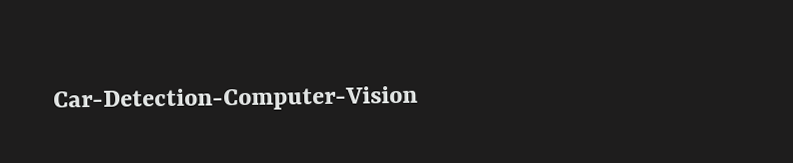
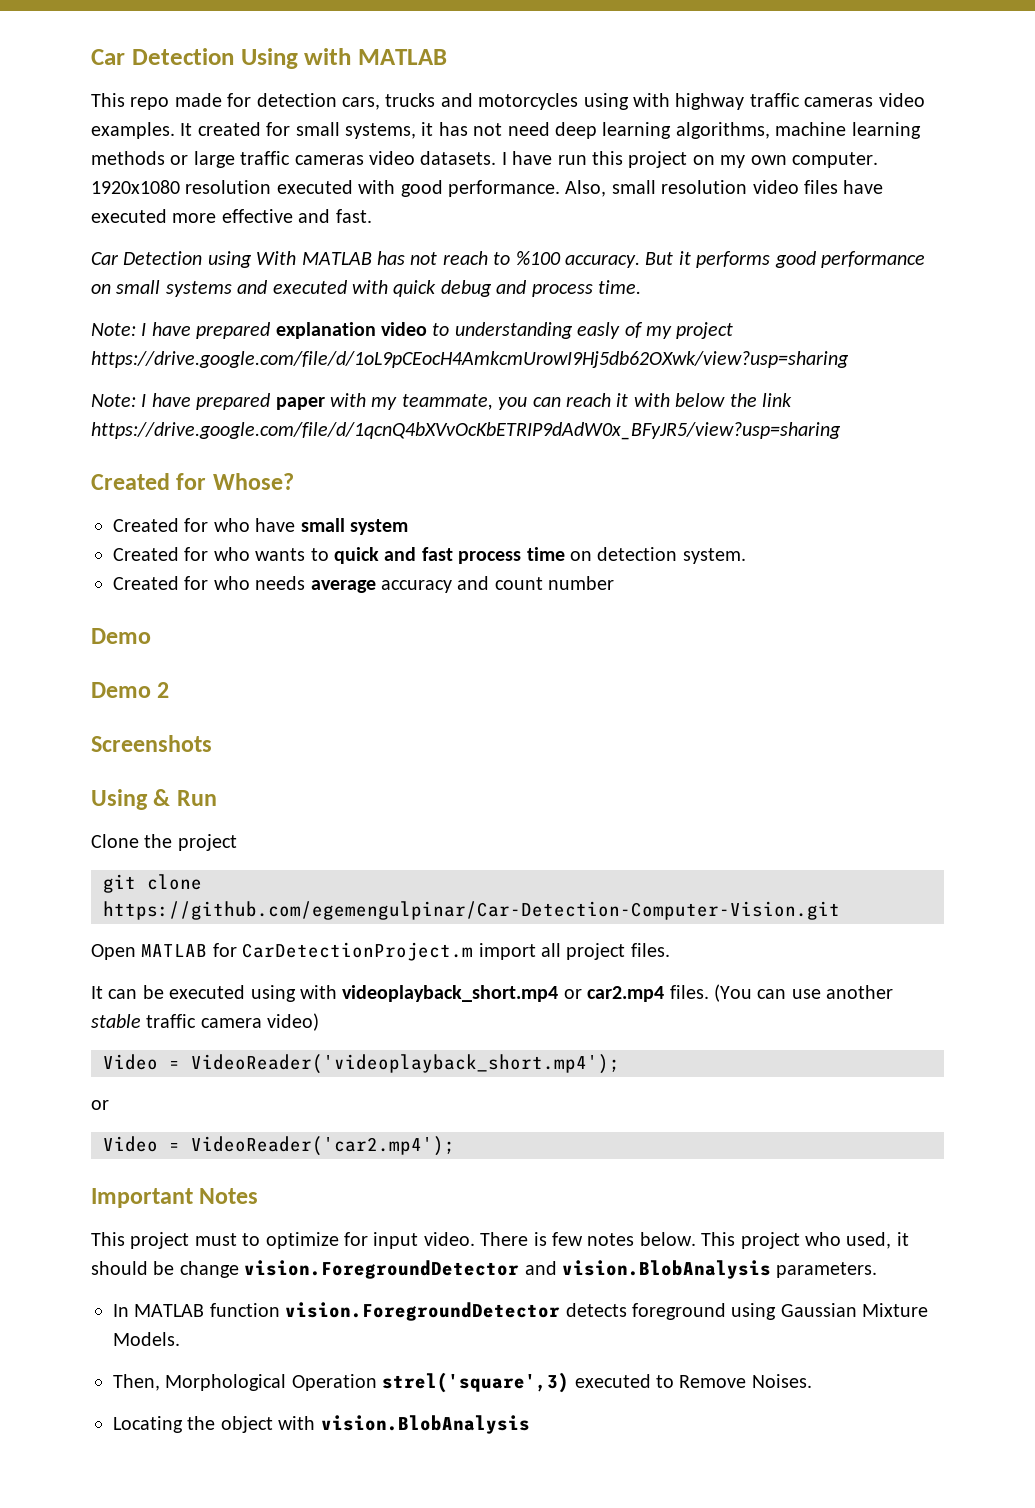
[53,85,418,113] Car-Detection-Computer-Vision -> [91,48,447,69] [91,93,925,110] [91,122,921,139] [91,151,878,168] [91,180,884,197] [91,209,372,223] [91,251,925,268] [91,280,641,297] [91,322,734,339] [91,351,849,368] [91,393,792,410] [91,422,841,440] [91,473,294,490] [113,518,408,535] [113,547,746,564] [113,576,615,593] [91,628,151,644] [91,682,170,698] [91,735,212,752] [91,789,217,810] [91,834,237,851] [103,874,202,893] [103,901,840,920] [91,942,670,961] [91,984,894,1002] [91,1013,320,1031] [103,1054,620,1074] [91,1100,109,1110] [103,1136,455,1156] [91,1188,259,1208] [91,1232,909,1249] [91,1260,878,1279] [113,1302,929,1321] [113,1332,180,1346] [113,1372,812,1393] [113,1415,530,1434] Car Detection Using with MATLAB // This repo made for detection cars, trucks and motorcycles using with highway traffic cameras video examples. It created for small systems, it has not need deep learning algorithms, machine learning methods or large traffic cameras video datasets. I have run this project on my own computer. 1920x1080 resolution executed with good performance. Also, small resolution video files have executed more effective and fast. // Car Detection using With MATLAB has not reach to %100 accuracy. But it performs good performance on small systems and executed with quick debug and process time. // Note: I have prepared explanation video to understanding easly of my project https://drive.google.com/file/d/1oL9pCEocH4AmkcmUrowI9Hj5db62OXwk/view?usp=sharing // Note: I have prepared paper with my teammate, you can reach it with below the link https://drive.google.com/file/d/1qcnQ4bXVvOcKbETRIP9dAdW0x_BFyJR5/view?usp=sharing // Created for Whose? // Created for who have small system // Created for who wants to quick and fast process time on detection system. // Created for who needs average accuracy and count number // Demo // Demo 2 // Screenshots // Using & Run // Clone the project // git clone https://github.com/egemengulpinar/Car-Detection-Computer-Vision.git // Open MATLAB for CarDetectionProject.m import all project files. // It can be executed using with videoplayback_short.mp4 or car2.mp4 files. (You can use another stable traffic camera video) // Video = VideoReader('videoplayback_short.mp4'); // or // Video = VideoReader('car2.mp4'); // Important Notes // This project must to optimize for input video. There is few notes below. This project who used, it should be change vision.ForegroundDetector and vision.BlobAnalysis parameters. // In MATLAB function vision.ForegroundDetector detects foreground using Gaussian Mixture Models. // Then, Morphological Operation strel('square',3) executed to Remove Noises. // Locating the object with vision.BlobAnalysis

